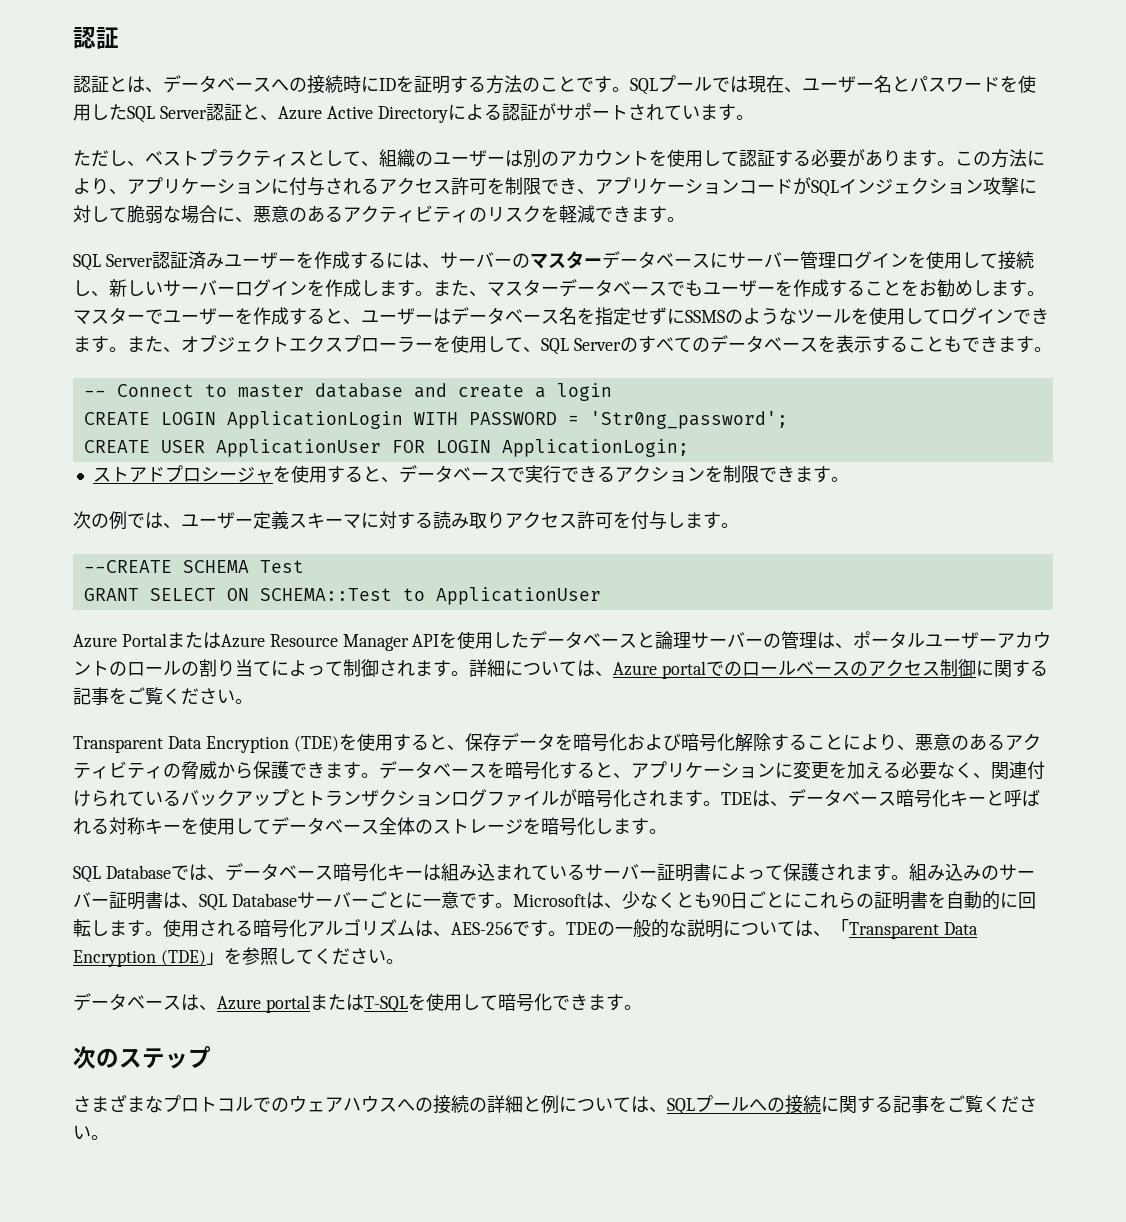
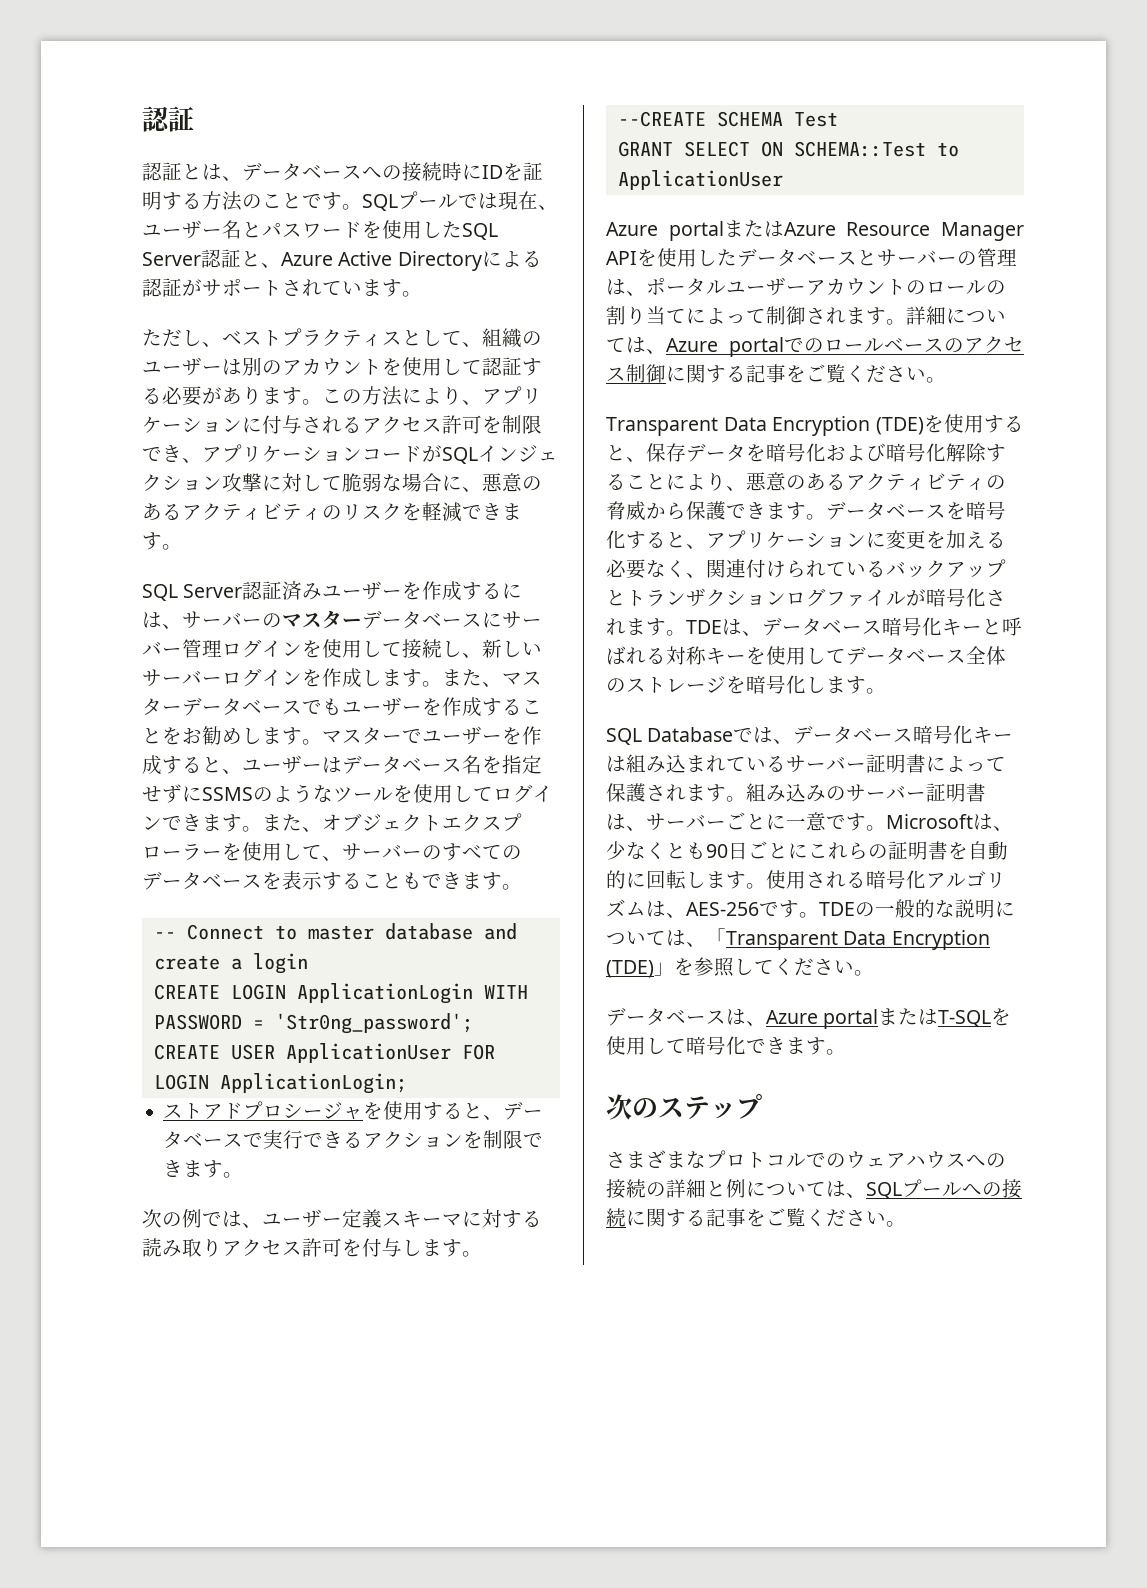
[541,338,621,355] SQL Server -> [342,843,422,861] サーバー
[121,633,167,647] Portal -> [668,221,724,241] portal
[655,631,692,649] 論理 -> (877, 258) none
[199,893,297,911] SQL Database -> (646, 828) none

